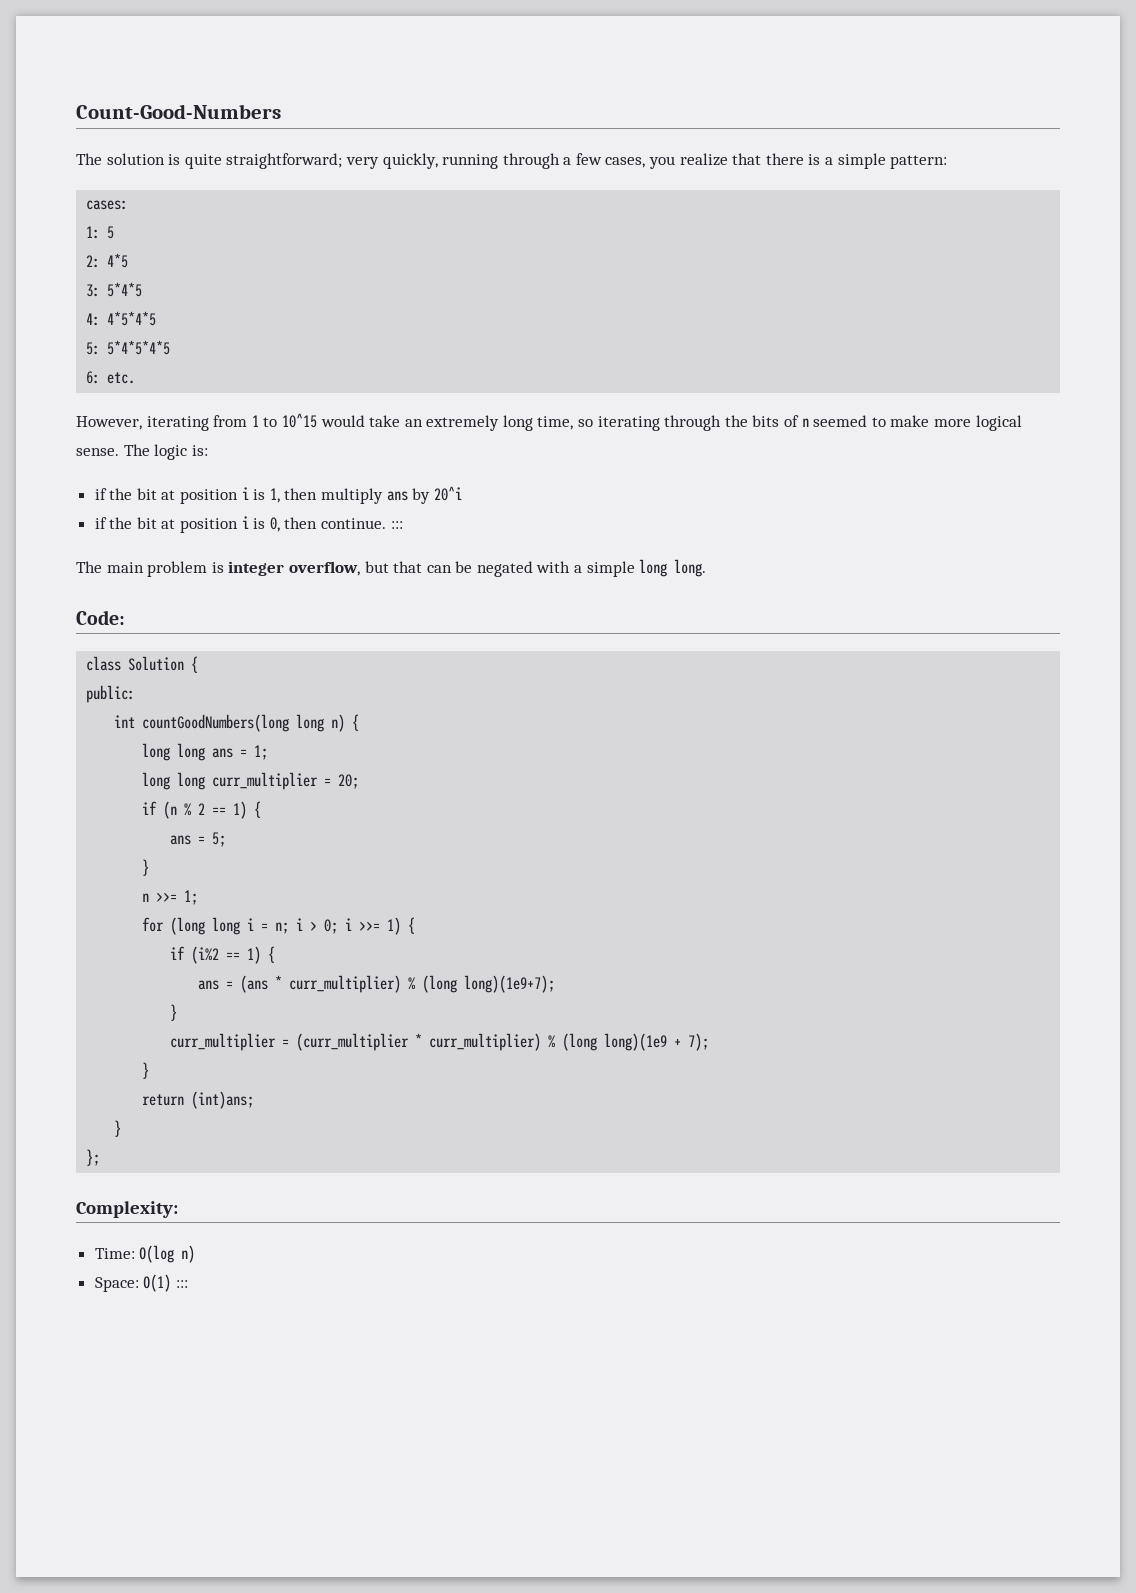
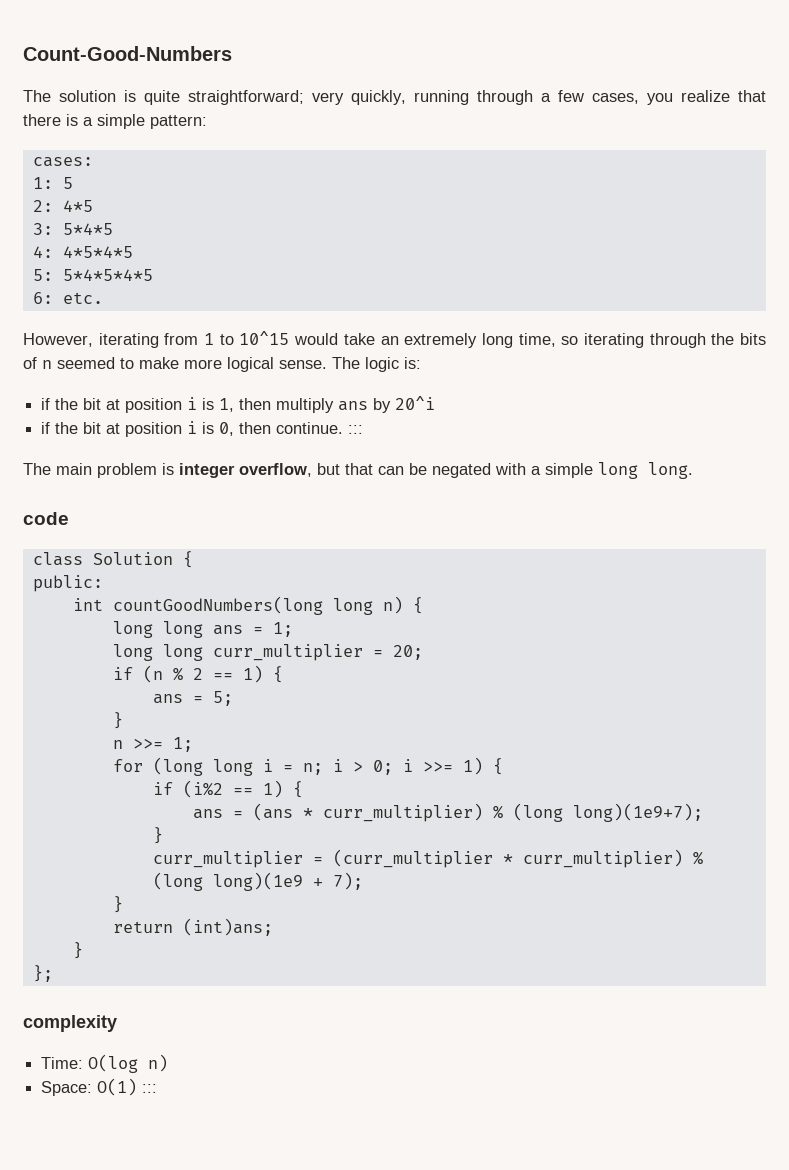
[76,610,125,625] Code: -> [23,512,69,525] code
[76,1201,178,1218] Complexity: -> [23,1015,117,1032] complexity

